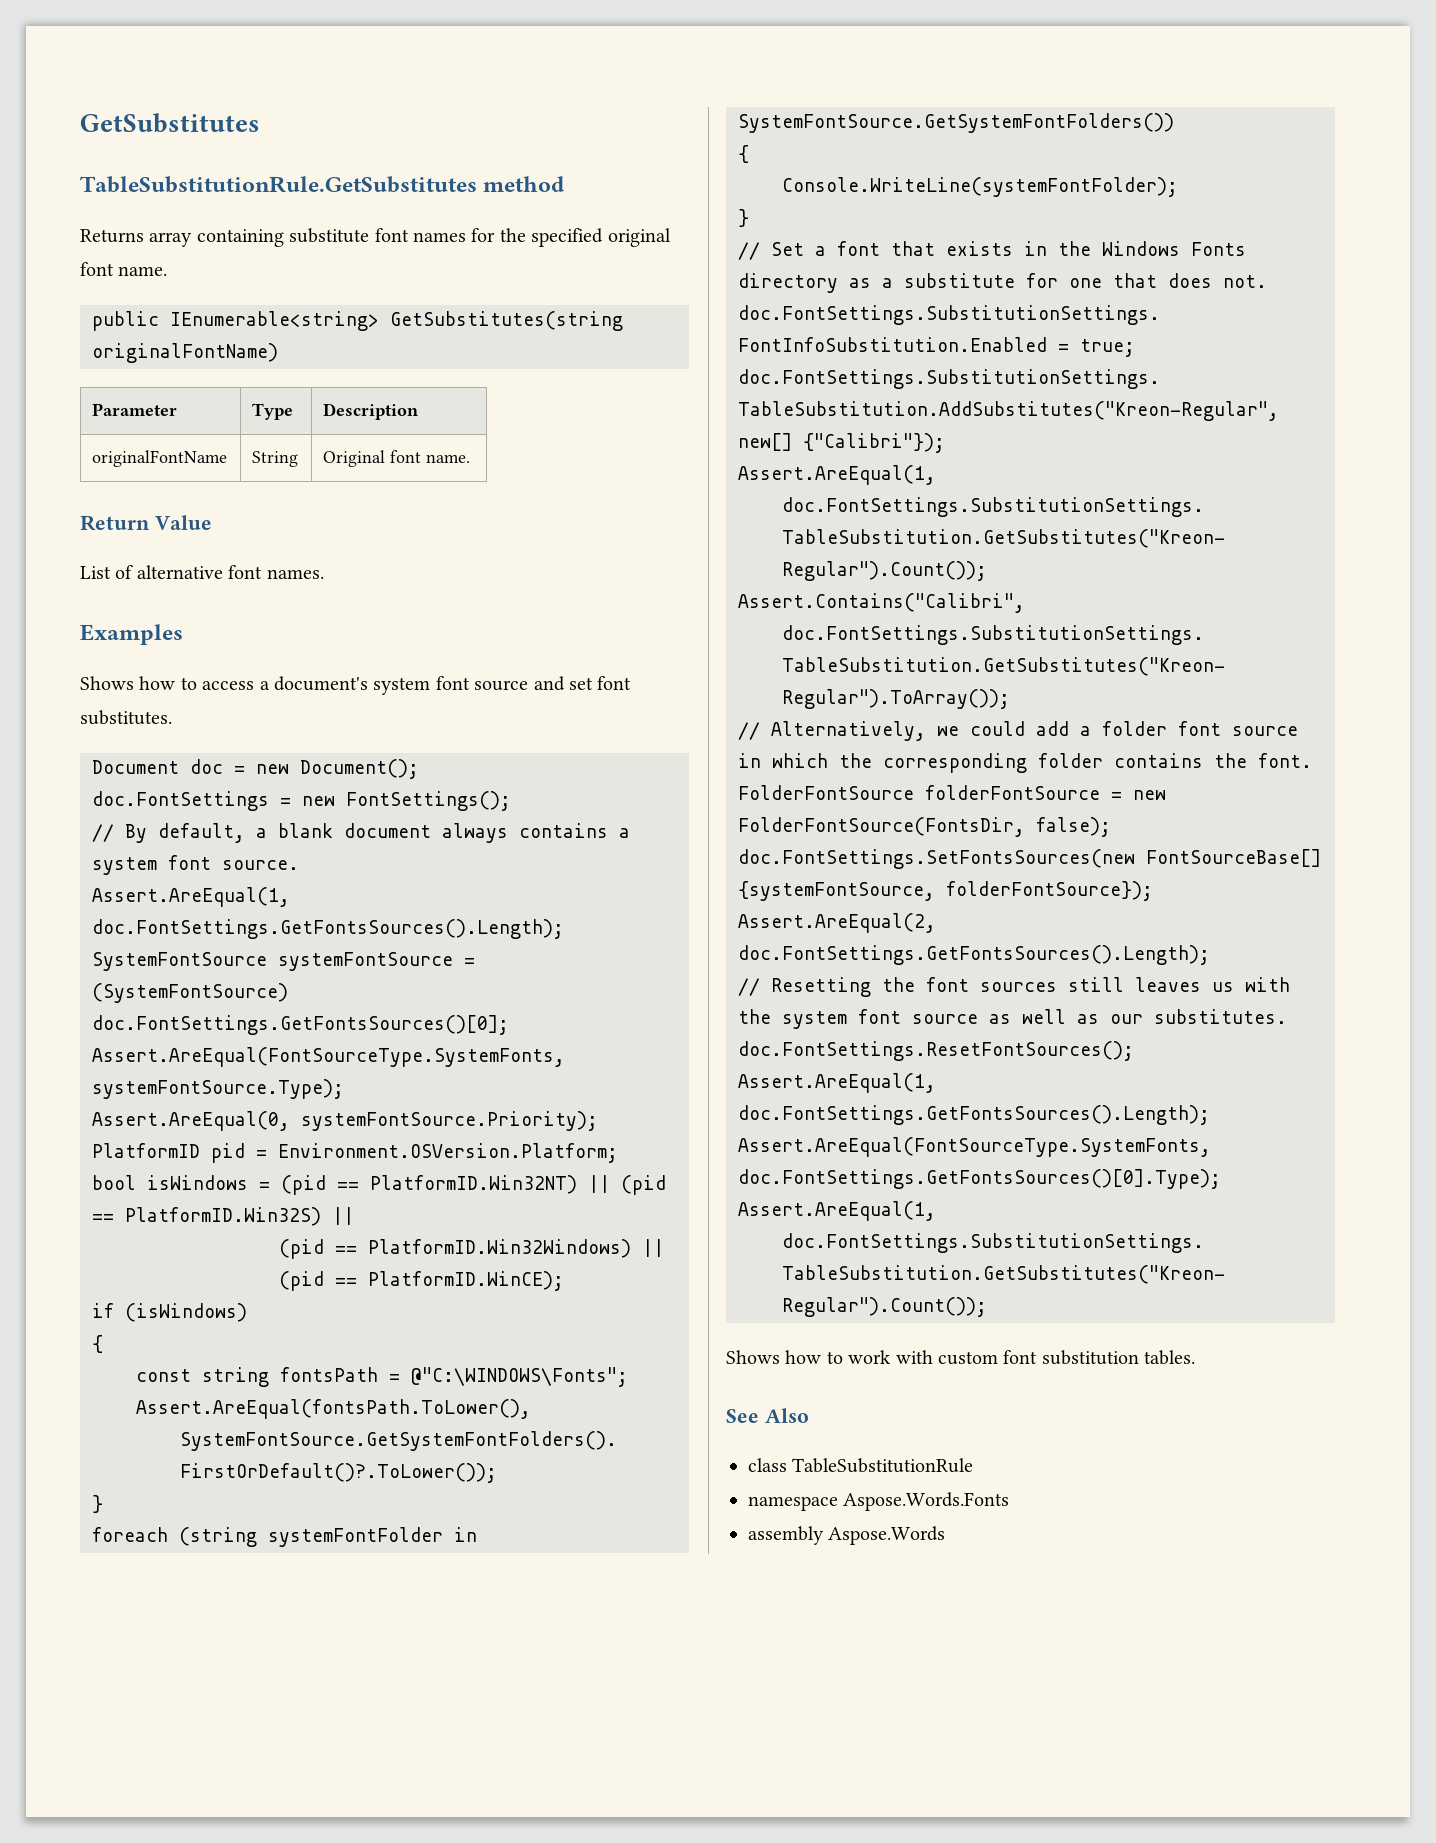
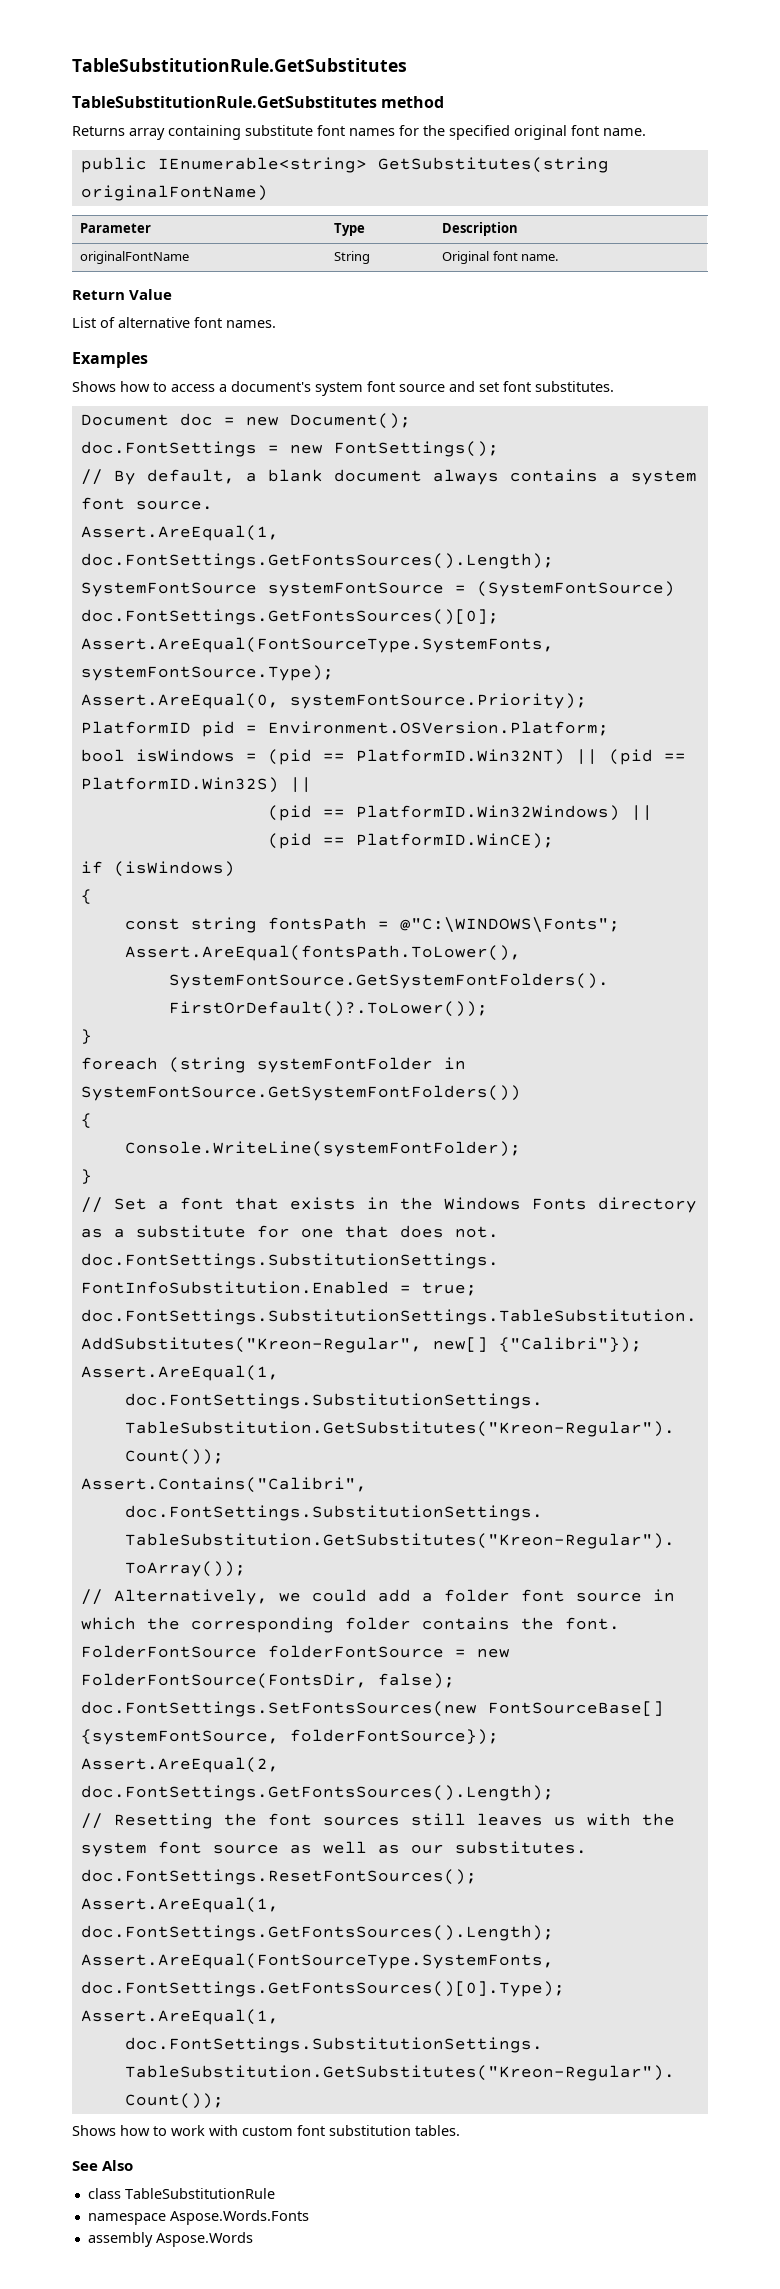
[80,113,260,133] GetSubstitutes -> [72,58,407,72] TableSubstitutionRule.GetSubstitutes

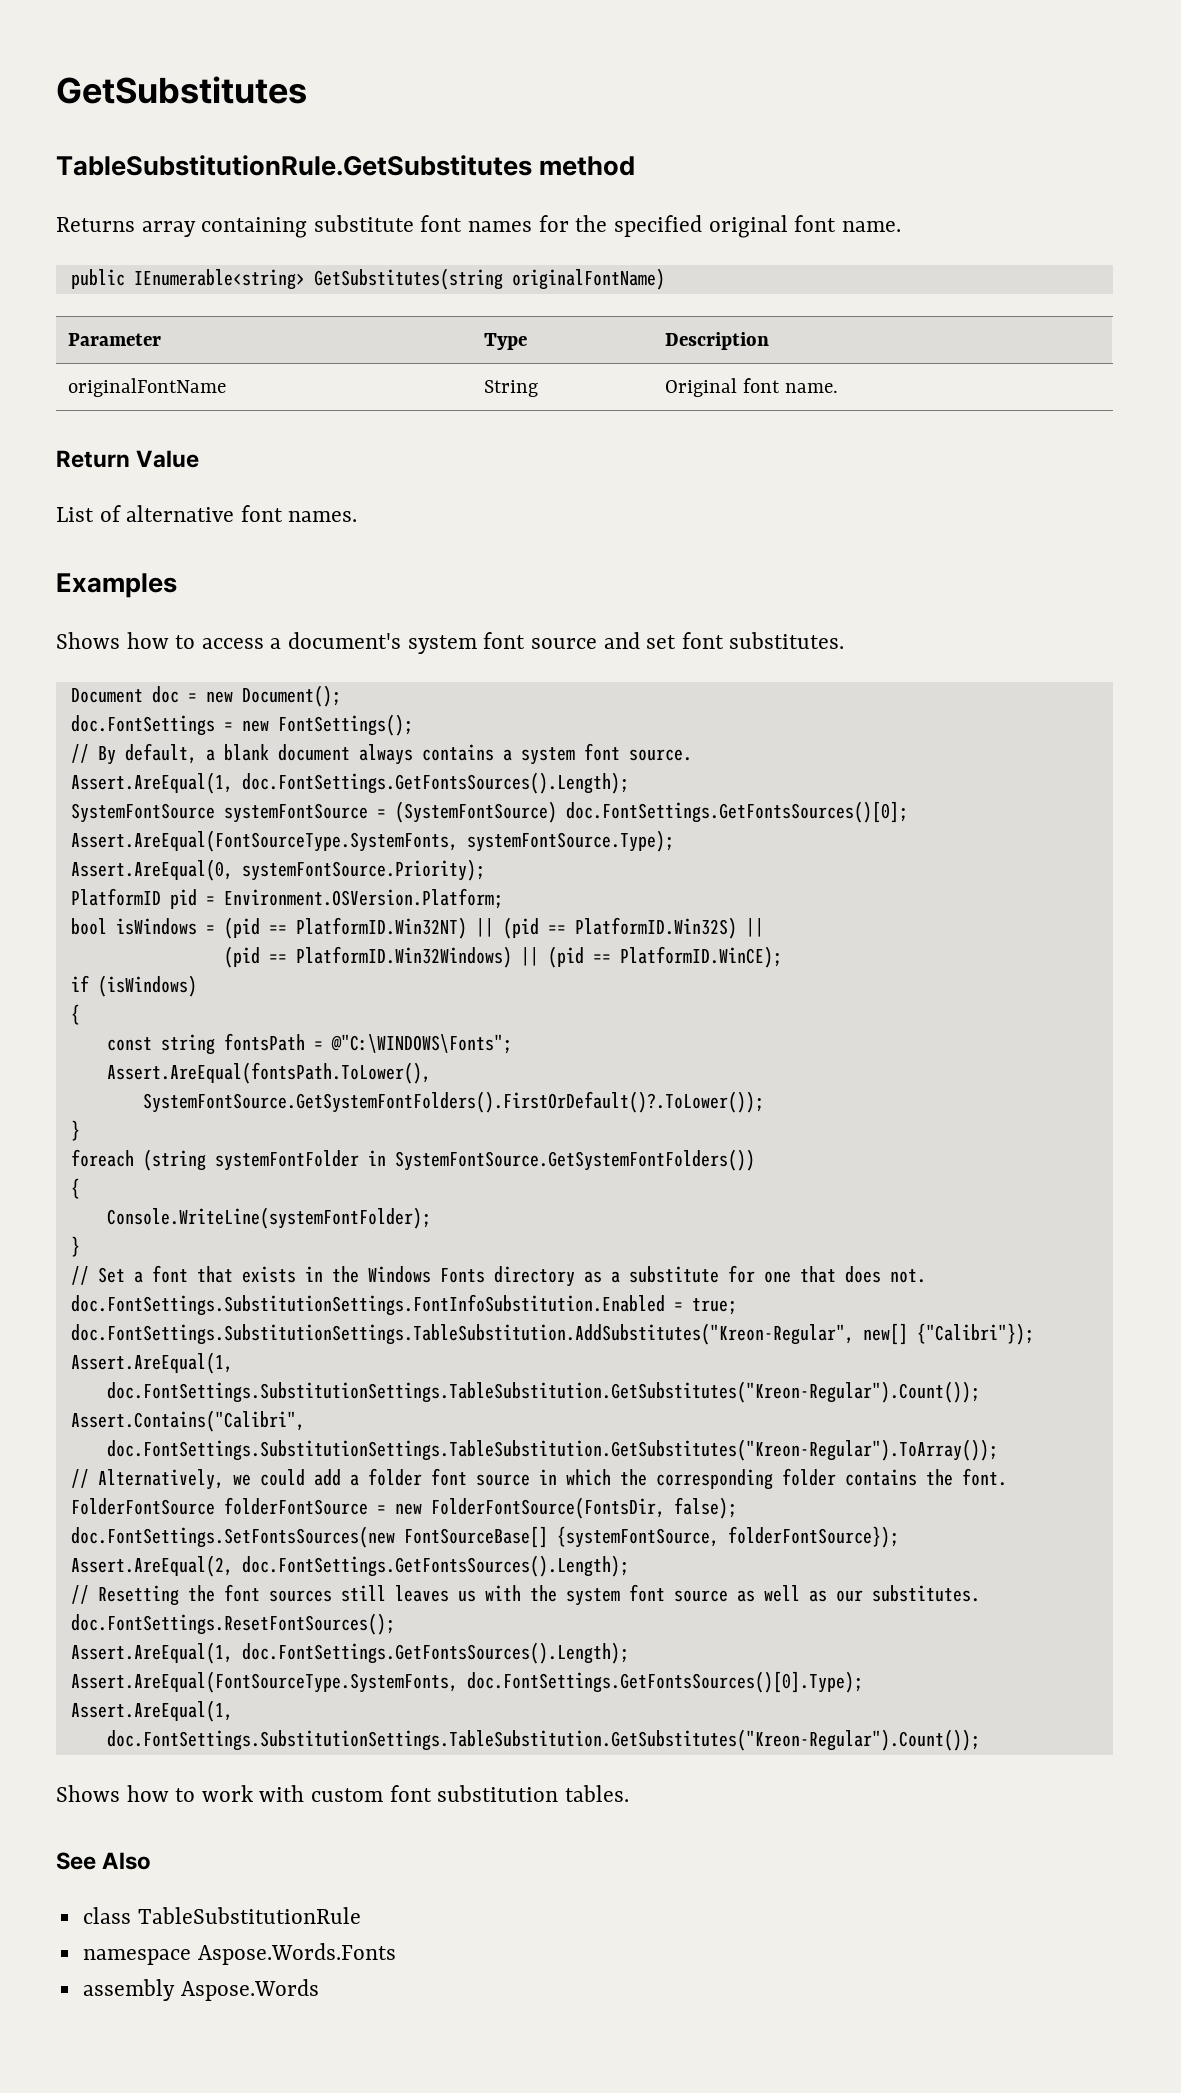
[72,58,407,72] TableSubstitutionRule.GetSubstitutes -> [56,76,307,104] GetSubstitutes

